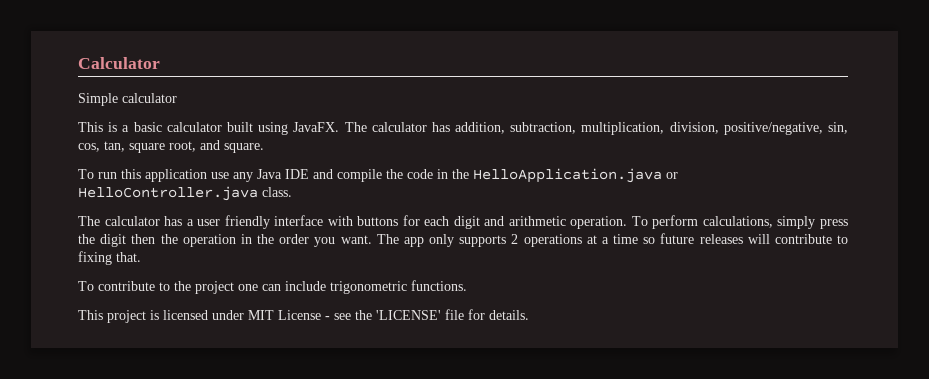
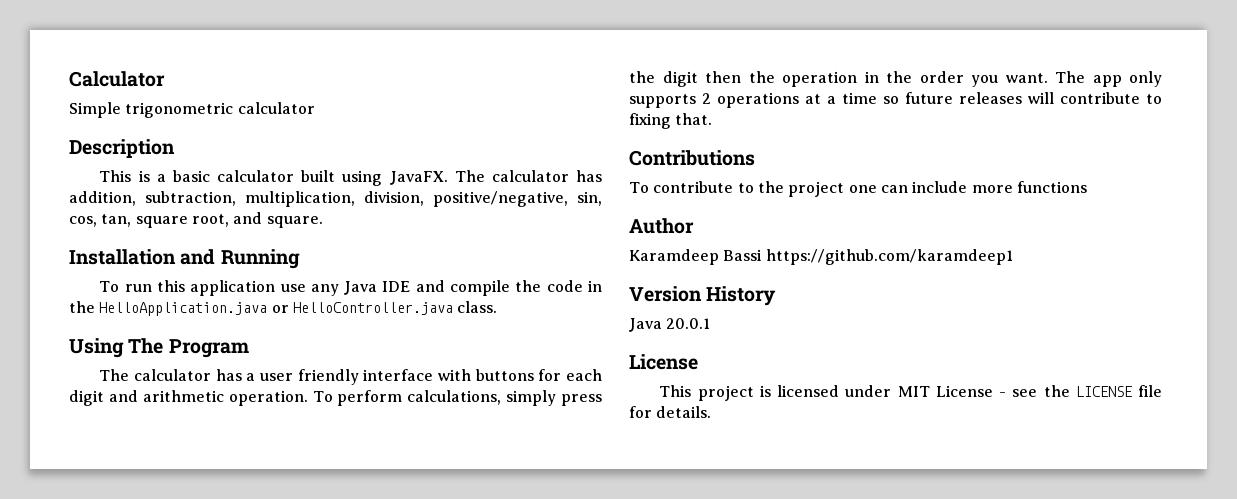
[122,93,177,103] calculator -> [125,102,315,118] [69,139,175,158] trigonometric calculator // Description
(264, 148) none -> [69,249,300,269] // Installation and Running
(292, 192) none -> [69,338,249,358] // Using The Program
(141, 257) none -> [629,150,755,166] // Contributions
[330,280,467,294] trigonometric functions. -> [971,181,1087,193] [629,218,694,234] [629,249,1013,265] [629,286,777,306] [629,318,711,332] [629,354,698,370] more functions // Author // Karamdeep Bassi https://github.com/karamdeep1 // Version History // Java 20.0.1 // License
[376,310,441,320] 'LICENSE' -> [1075,386,1132,397] LICENSE

